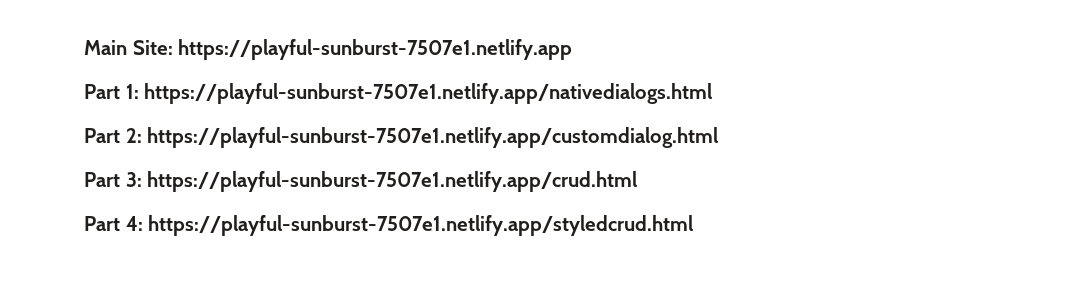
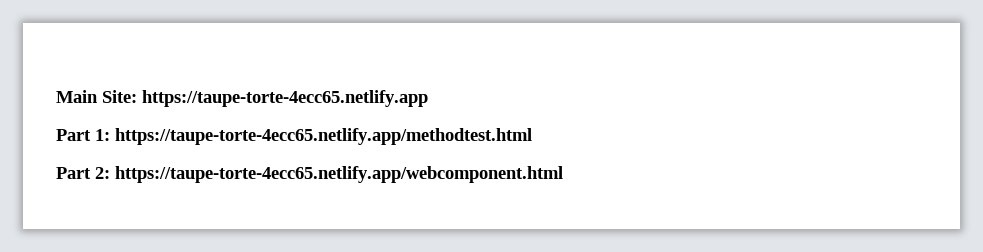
[178,39,573,60] https://playful-sunburst-7507e1.netlify.app -> [142,90,428,107] https://taupe-torte-4ecc65.netlify.app
[144,83,713,104] https://playful-sunburst-7507e1.netlify.app/nativedialogs.html -> [115,128,532,145] https://taupe-torte-4ecc65.netlify.app/methodtest.html
[147,127,719,148] [84,171,638,192] [84,215,694,236] https://playful-sunburst-7507e1.netlify.app/customdialog.html // Part 3: https://playful-sunburst-7507e1.netlify.app/crud.html // Part 4: https://playful-sunburst-7507e1.netlify.app/styledcrud.html -> [115,166,563,183] https://taupe-torte-4ecc65.netlify.app/webcomponent.html

